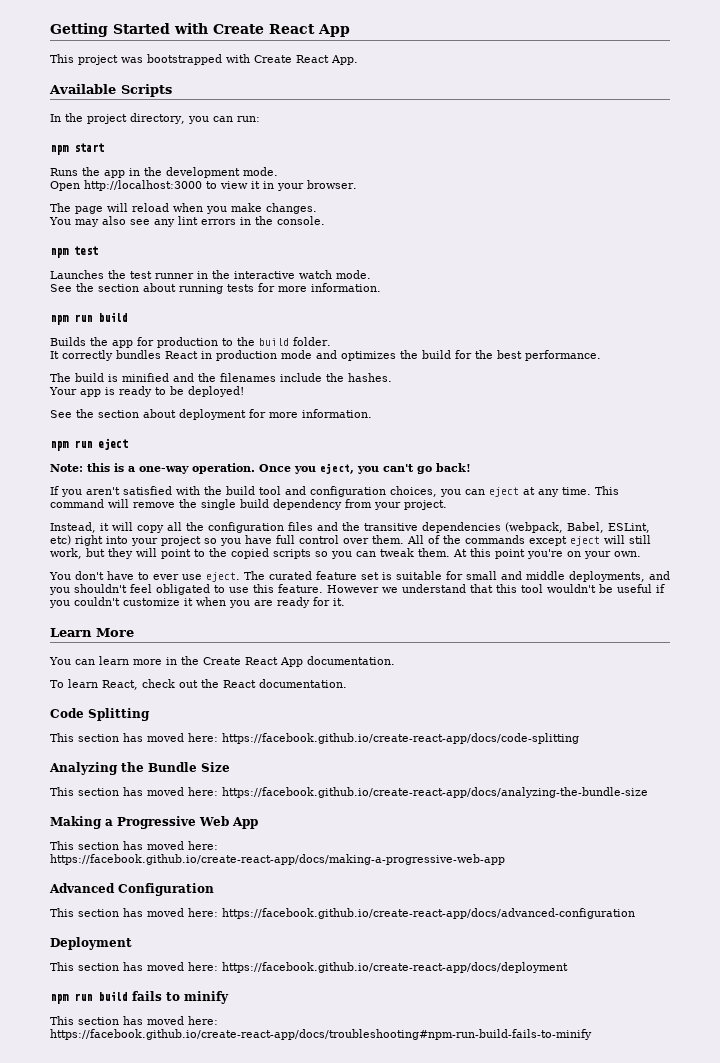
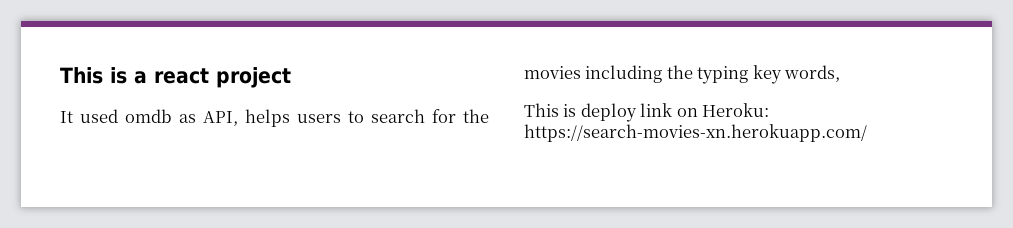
[50,23,350,37] [50,54,358,65] [49,84,172,97] [50,113,260,124] [50,143,104,155] [50,167,278,178] [50,180,357,191] [50,203,317,214] [49,216,325,227] [50,246,98,258] [50,270,371,279] [50,283,381,294] [50,312,128,325] [50,337,331,348] [50,350,601,361] [50,373,392,382] [49,386,244,397] [50,409,372,420] [50,438,128,451] [50,463,471,474] [50,486,619,497] [50,499,447,510] [50,522,650,533] [50,535,651,546] [50,548,641,559] [49,571,670,582] [49,584,665,595] [49,597,345,608] [50,628,134,637] [49,656,395,667] [50,679,347,690] [50,708,150,721] [50,733,579,744] [49,762,230,775] [50,787,648,798] [50,816,258,829] [50,841,218,850] [50,854,505,865] [49,883,214,896] [50,908,635,919] [50,937,132,950] [50,962,568,973] [50,991,229,1004] [50,1016,218,1025] [50,1029,592,1040] Getting Started with Create React App // This project was bootstrapped with Create React App. // Available Scripts // In the project directory, you can run: // npm start // Runs the app in the development mode. // Open http://localhost:3000 to view it in your browser. // The page will reload when you make changes. // You may also see any lint errors in the console. // npm test // Launches the test runner in the interactive watch mode. // See the section about running tests for more information. // npm run build // Builds the app for production to the build folder. // It correctly bundles React in production mode and optimizes the build for the best performance. // The build is minified and the filenames include the hashes. // Your app is ready to be deployed! // See the section about deployment for more information. // npm run eject // Note: this is a one-way operation. Once you eject, you can't go back! // If you aren't satisfied with the build tool and configuration choices, you can eject at any time. This command will remove the single build dependency from your project. // Instead, it will copy all the configuration files and the transitive dependencies (webpack, Babel, ESLint, etc) right into your project so you have full control over them. All of the commands except eject will still work, but they will point to the copied scripts so you can tweak them. At this point you're on your own. // You don't have to ever use eject. The curated feature set is suitable for small and middle deployments, and you shouldn't feel obligated to use this feature. However we understand that this tool wouldn't be useful if you couldn't customize it when you are ready for it. // Learn More // You can learn more in the Create React App documentation. // To learn React, check out the React documentation. // Code Splitting // This section has moved here: https://facebook.github.io/create-react-app/docs/code-splitting // Analyzing the Bundle Size // This section has moved here: https://facebook.github.io/create-react-app/docs/analyzing-the-bundle-size // Making a Progressive Web App // This section has moved here: https://facebook.github.io/create-react-app/docs/making-a-progressive-web-app // Advanced Configuration // This section has moved here: https://facebook.github.io/create-react-app/docs/advanced-configuration // Deployment // This section has moved here: https://facebook.github.io/create-react-app/docs/deployment // npm run build fails to minify // This section has moved here: https://facebook.github.io/create-react-app/docs/troubleshooting#npm-run-build-fails-to-minify -> [60,67,291,88] [60,109,489,127] [524,65,841,84] [524,103,770,122] [524,124,867,142] This is a react project // It used omdb as API, helps users to search for the movies including the typing key words, // This is deploy link on Heroku: https://search-movies-xn.herokuapp.com/

